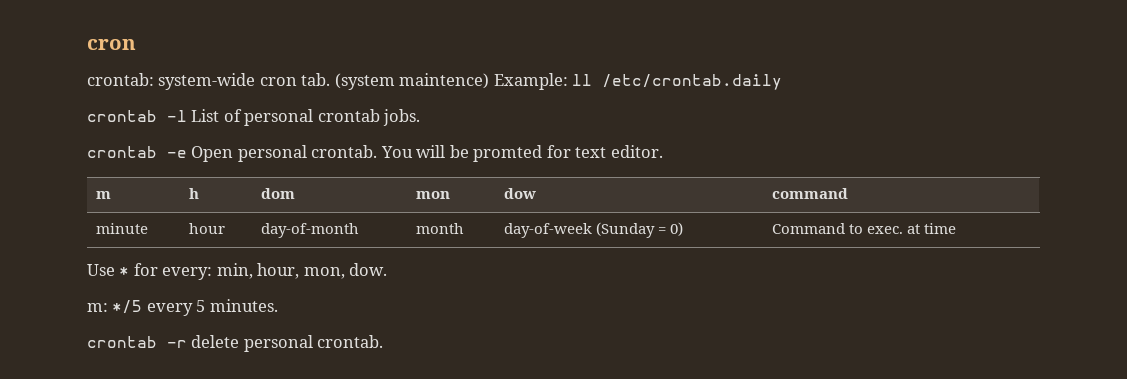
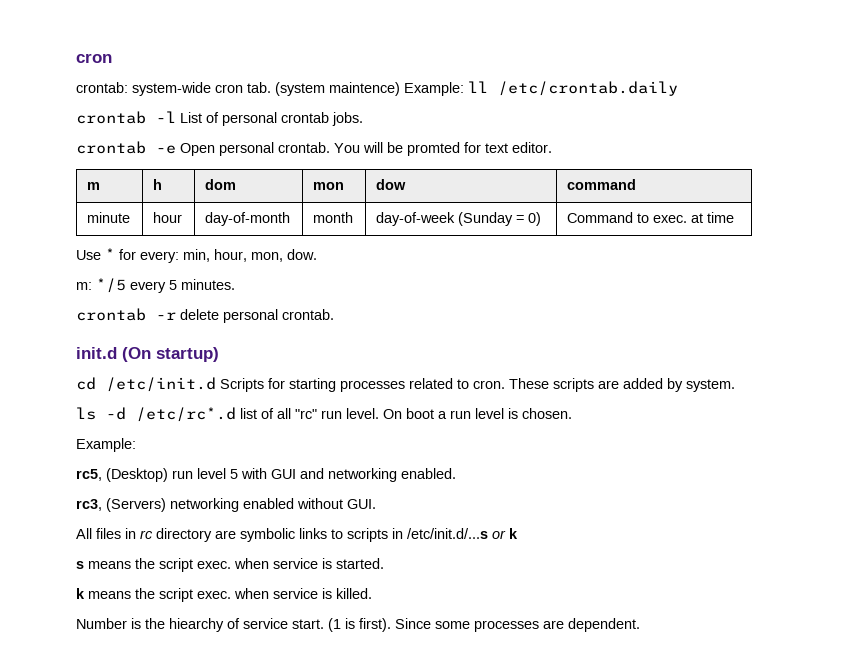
(384, 341) none -> [76,347,219,362] [76,377,735,392] [76,407,572,422] [76,438,136,452] [76,468,456,482] [76,498,376,512] [76,528,518,542] [76,558,384,572] [76,588,372,602] [76,618,640,632] // init.d (On startup) // cd /etc/init.d Scripts for starting processes related to cron. These scripts are added by system. // ls -d /etc/rc*.d list of all "rc" run level. On boot a run level is chosen. // Example: // rc5, (Desktop) run level 5 with GUI and networking enabled. // rc3, (Servers) networking enabled without GUI. // All files in rc directory are symbolic links to scripts in /etc/init.d/...s or k // s means the script exec. when service is started. // k means the script exec. when service is killed. // Number is the hiearchy of service start. (1 is first). Since some processes are dependent.

